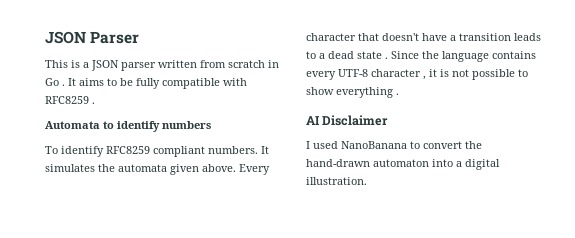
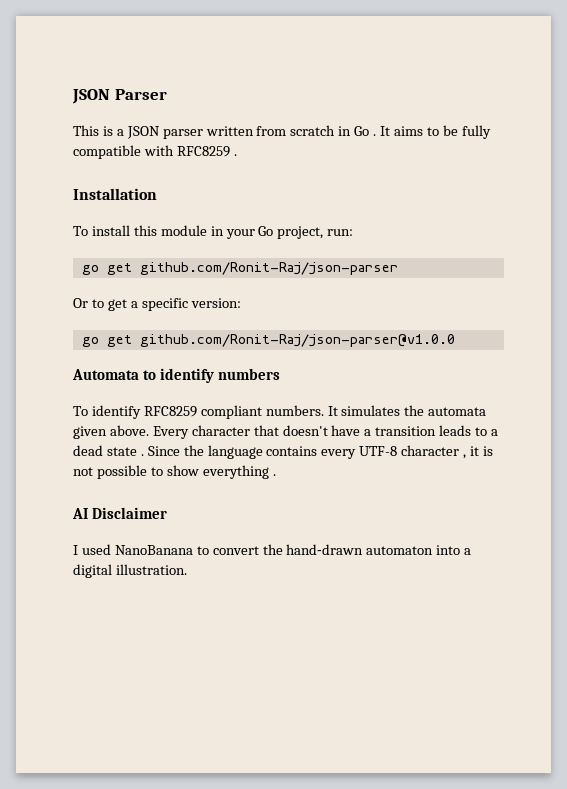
(95, 103) none -> [73,188,157,200] [73,225,354,239] [81,262,398,275] [73,298,241,311] [81,334,455,347] // Installation // To install this module in your Go project, run: // go get github.com/Ronit-Raj/json-parser // Or to get a specific version: // go get github.com/Ronit-Raj/json-parser@v1.0.0

